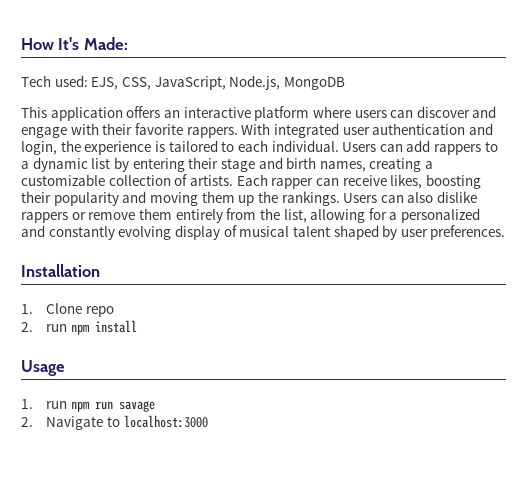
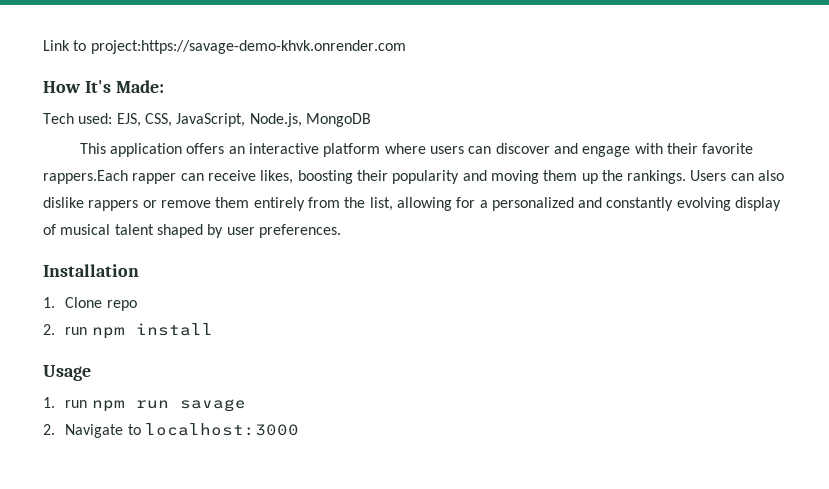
(21, 44) none -> [43,40,406,54] Link to project:https://savage-demo-khvk.onrender.com //
[186,123,493,138] [21,140,498,155] [21,157,434,172] [21,174,268,186] rappers. With integrated user authentication and login, the experience is tailored to each individual. Users can add rappers to a dynamic list by entering their stage and birth names, creating a customizable collection of artists. Each -> [43,170,128,184] rappers.Each

